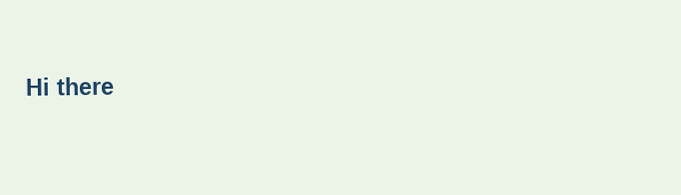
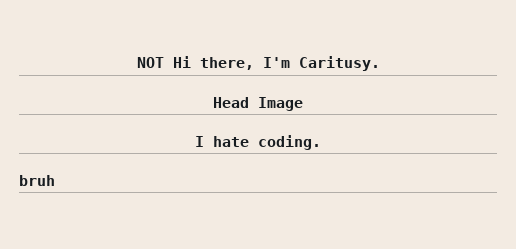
[25,76,114,96] Hi there -> [136,56,380,71] [213,97,303,111] [195,135,321,150] [19,175,55,186] NOT Hi there, I'm Caritusy. // Head Image // I hate coding. // bruh

